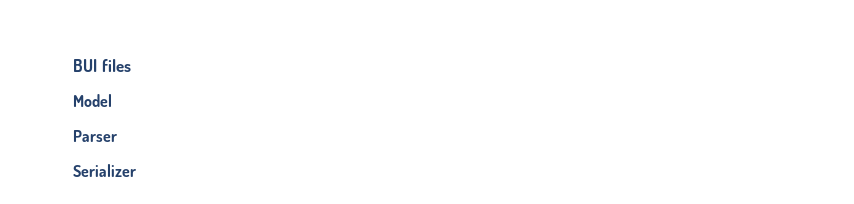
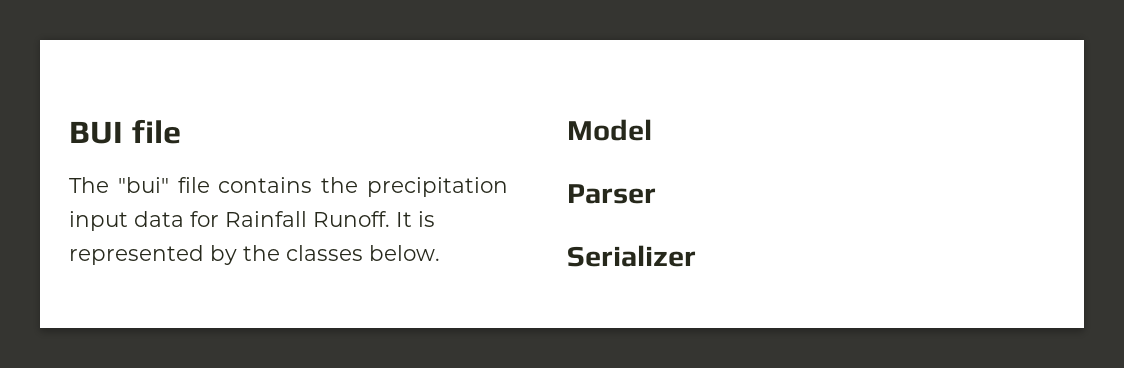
[101,59,131,72] files -> [131,119,181,144] [69,177,509,197] [69,211,435,231] [69,245,440,265] file // The "bui" file contains the precipitation input data for Rainfall Runoff. It is represented by the classes below.

